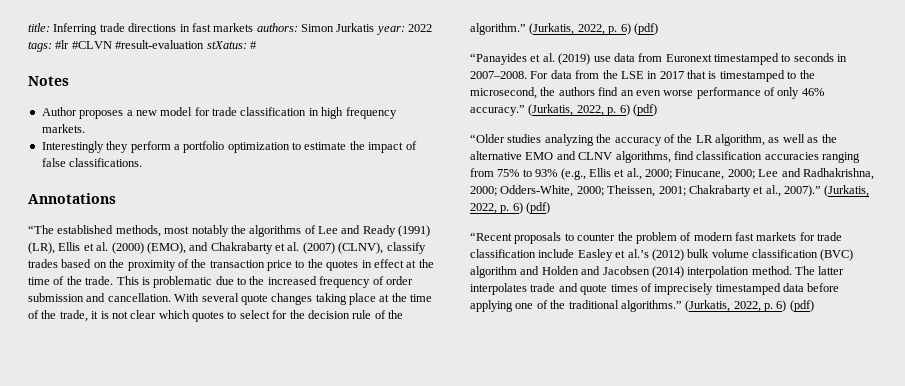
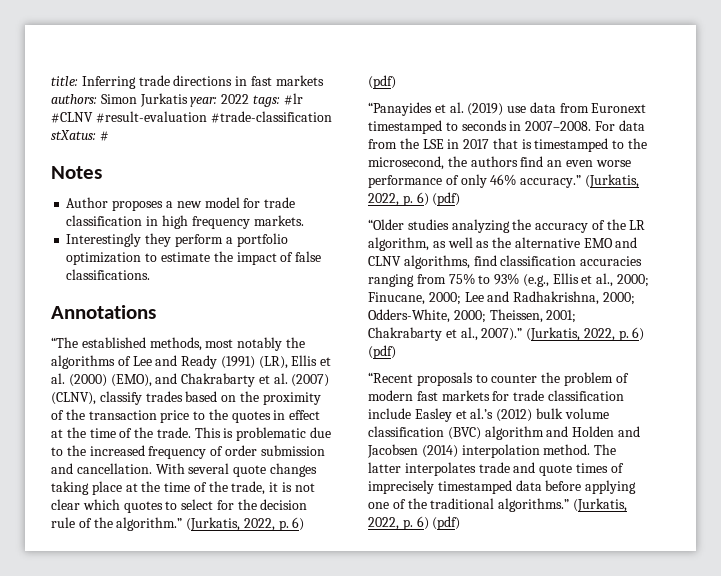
[71,40,205,49] #CLVN #result-evaluation -> [51,111,332,123] #CLNV #result-evaluation #trade-classification

